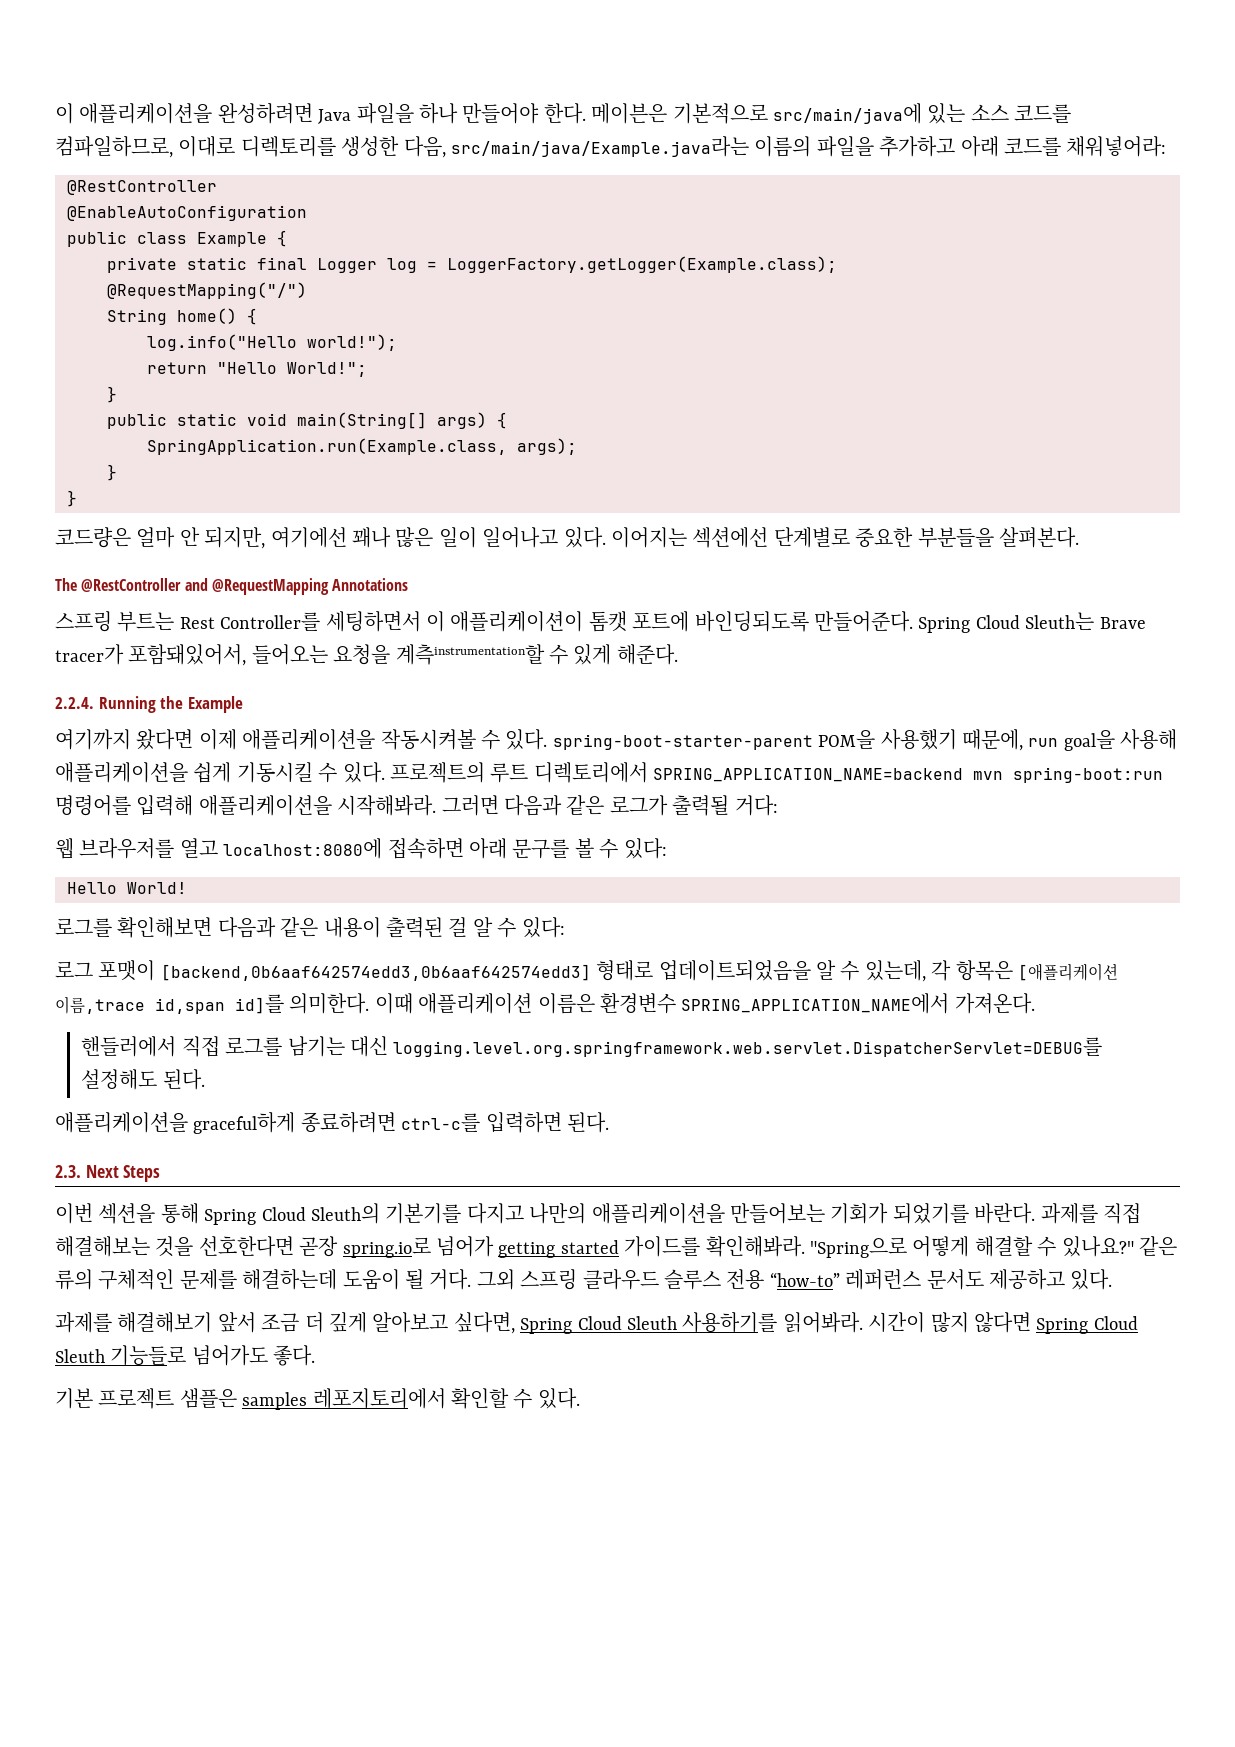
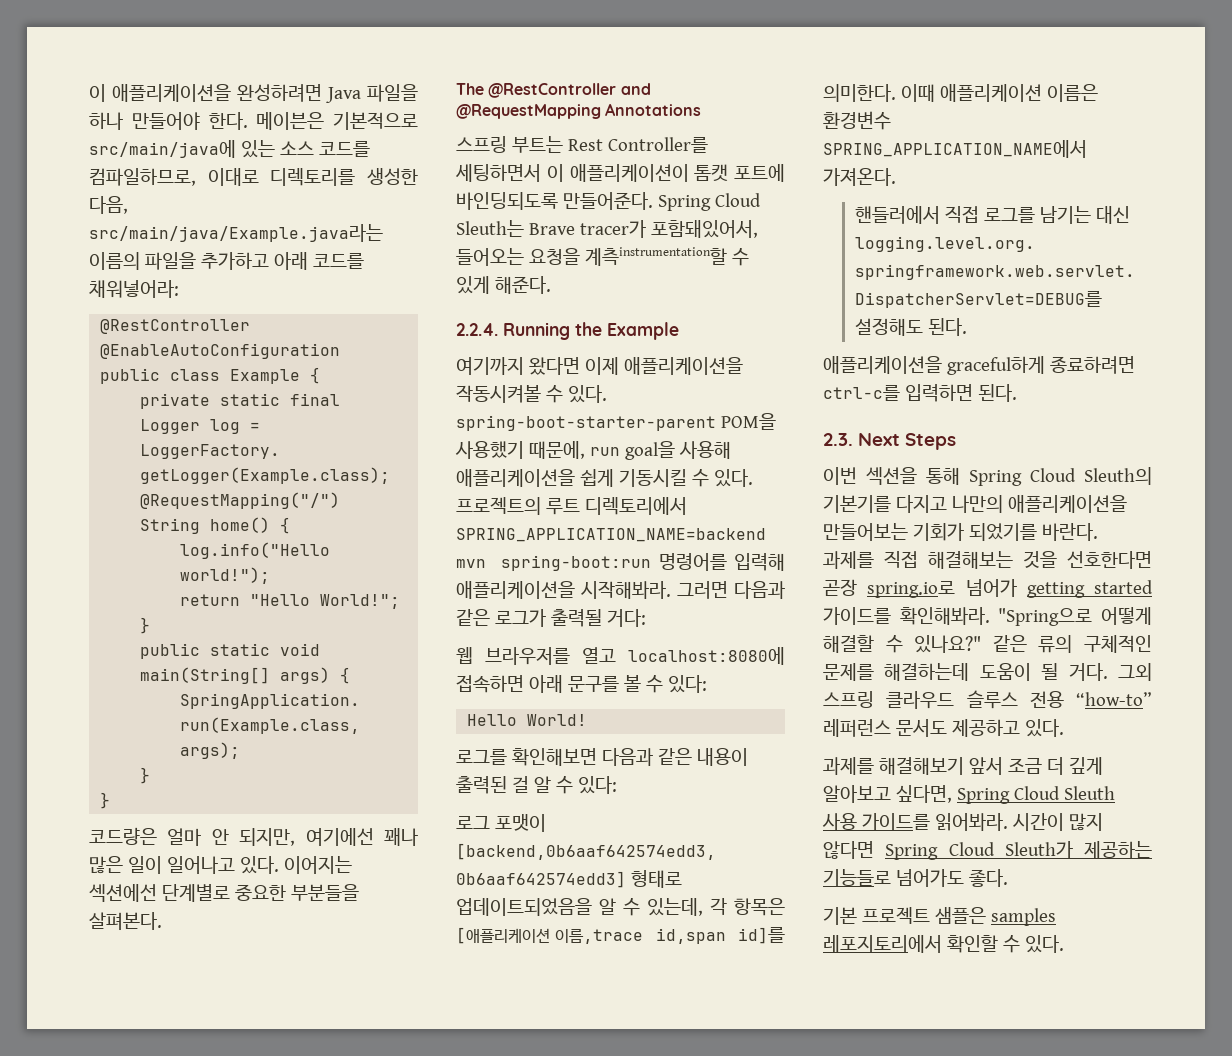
[682,1312,778,1333] 사용하기를 -> [822,813,930,831] 사용 가이드를
[55,1349,105,1363] Sleuth -> [1004,841,1152,859] Sleuth가 제공하는

